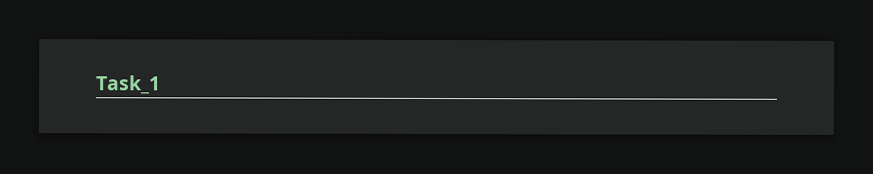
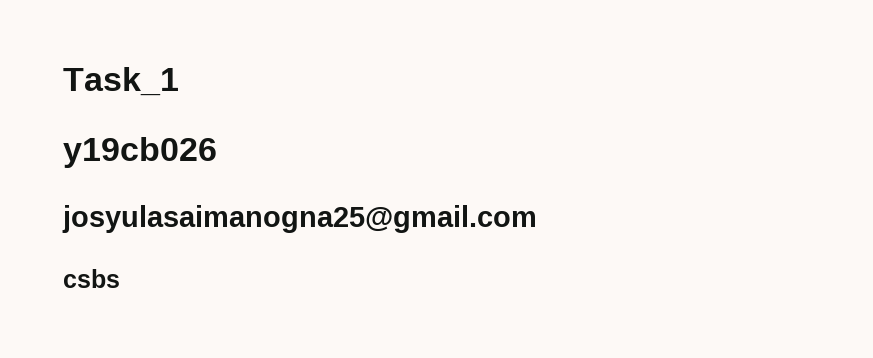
(161, 85) none -> [63,137,217,168] [62,205,537,233] [63,269,120,288] // y19cb026 // josyulasaimanogna25@gmail.com // csbs

